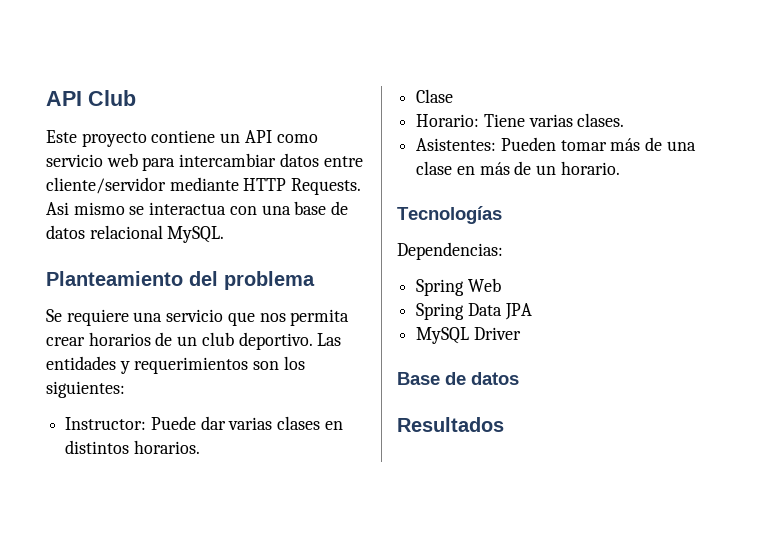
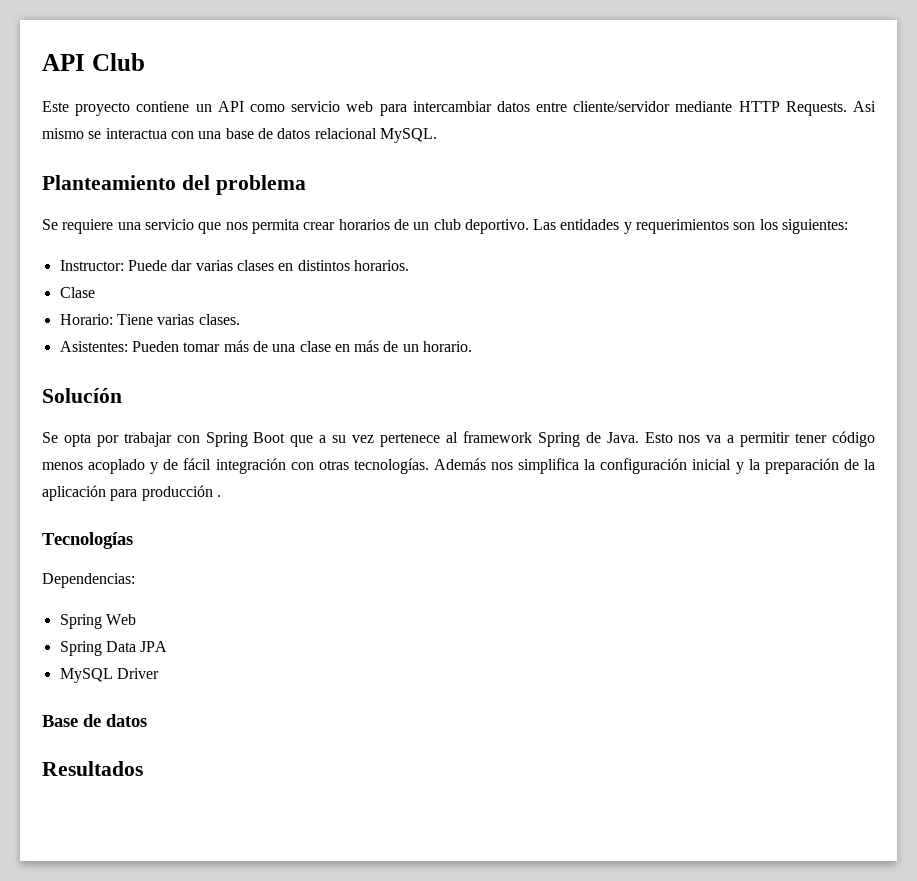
(620, 168) none -> [42,388,122,403] [42,431,876,447] [42,458,876,474] [42,485,221,501] // Solucíón // Se opta por trabajar con Spring Boot que a su vez pertenece al framework Spring de Java. Esto nos va a permitir tener código menos acoplado y de fácil integración con otras tecnologías. Además nos simplifica la configuración inicial y la preparación de la aplicación para producción .

